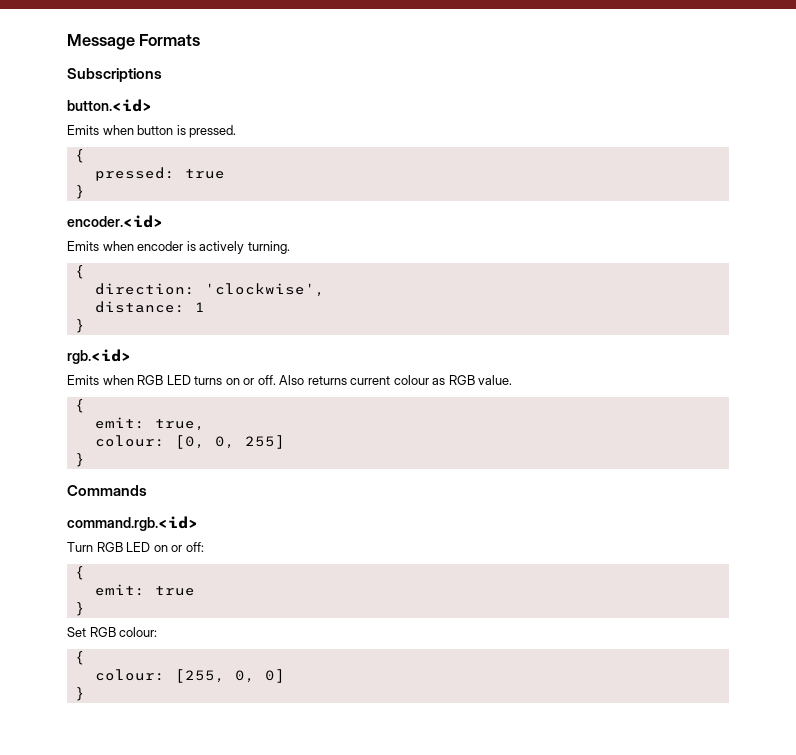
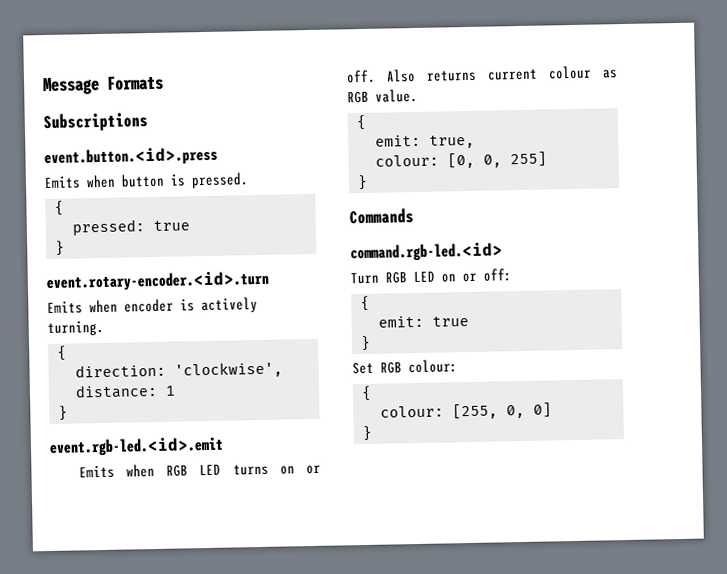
[67,99,152,112] button.<id> -> [44,146,218,168] event.button.<id>.press
[67,215,163,228] encoder.<id> -> [46,270,269,293] event.rotary-encoder.<id>.turn
[67,349,131,364] rgb.<id> -> [49,436,224,457] event.rgb-led.<id>.emit
[67,516,198,531] command.rgb.<id> -> [350,242,503,263] command.rgb-led.<id>

